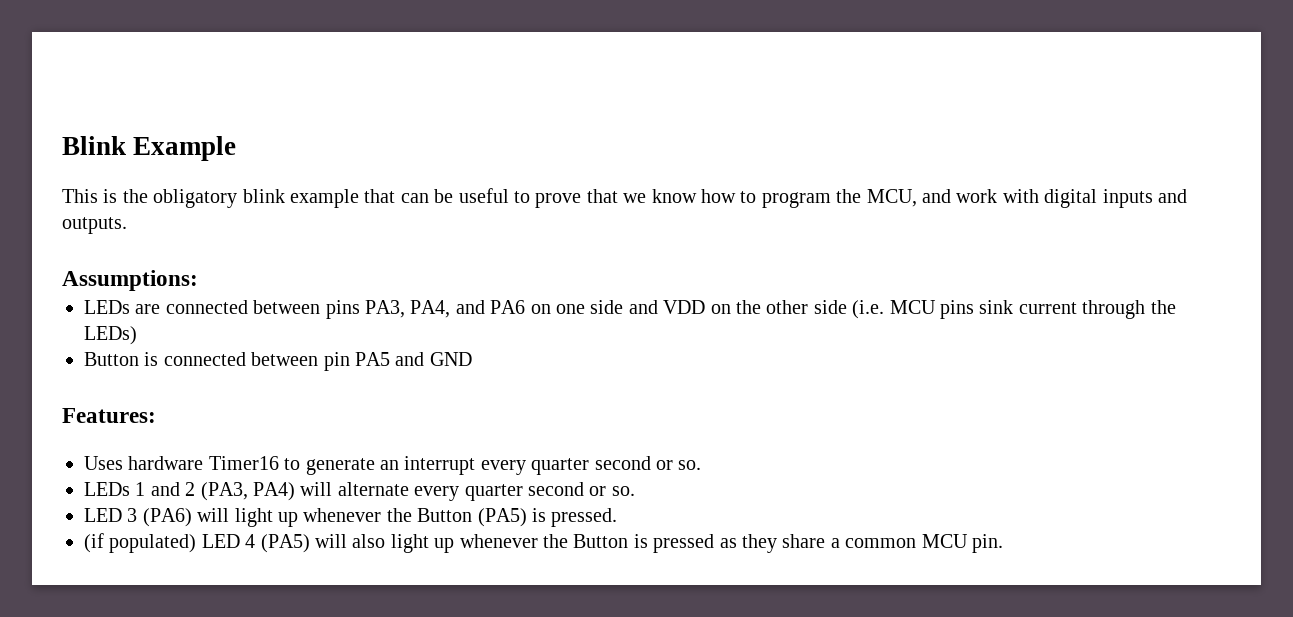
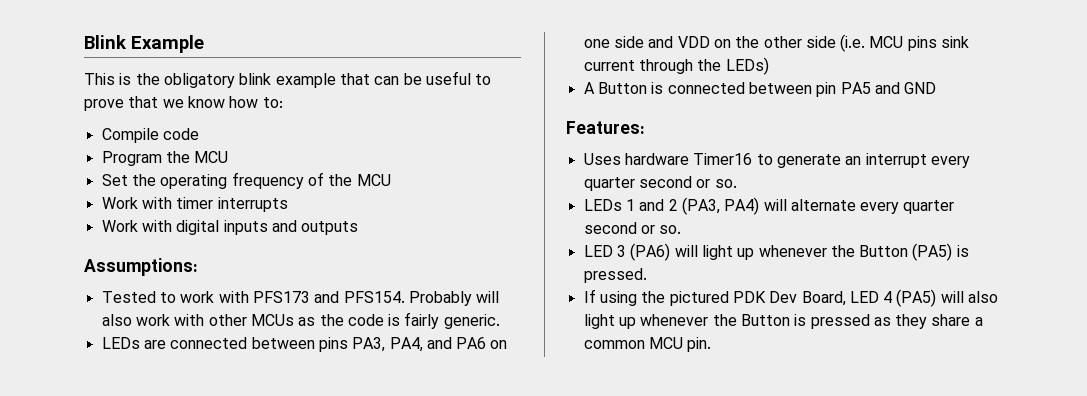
[740,189,998,208] to program the MCU, and work -> [262,97,283,108] [101,128,199,143] [101,151,229,166] [101,172,391,189] [101,197,288,212] [101,220,138,232] to: // Compile code // Program the MCU // Set the operating frequency of the MCU // Work with timer interrupts // Work
[62,217,127,234] outputs. -> [301,221,359,235] outputs
(198, 280) none -> [101,291,500,306] [101,312,500,329] // Tested to work with PFS173 and PFS154. Probably will also work with other MCUs as the code is fairly generic.
(137, 335) none -> [583,82,595,94] A
[84,533,197,553] (if populated) -> [583,289,846,306] If using the pictured PDK Dev Board,

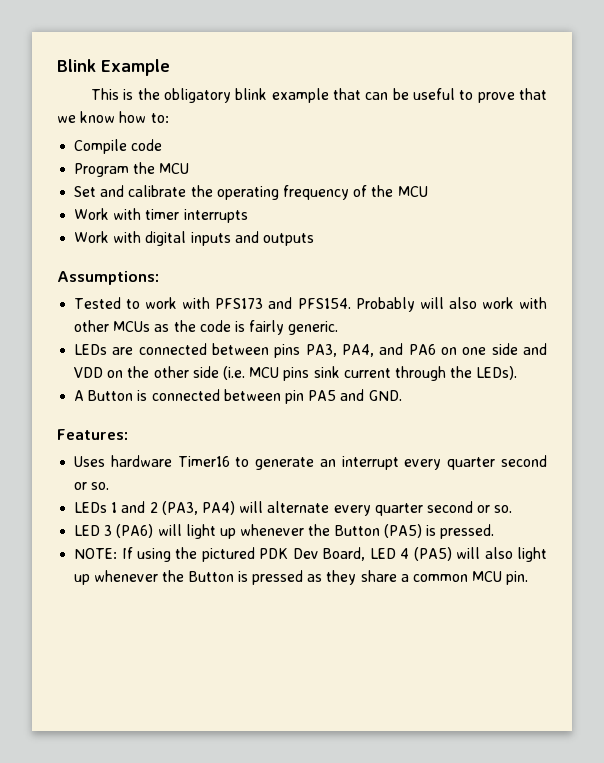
(128, 180) none -> [100,185,187,197] and calibrate
[725,57,769,75] LEDs) -> [476,366,518,380] LEDs).
[904,82,937,94] GND -> [368,390,402,401] GND.
(647, 275) none -> [74,548,118,559] NOTE:

